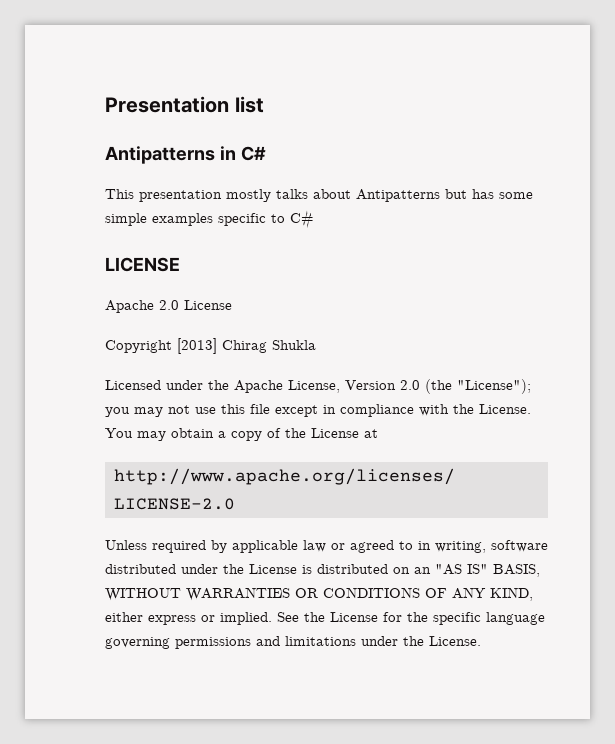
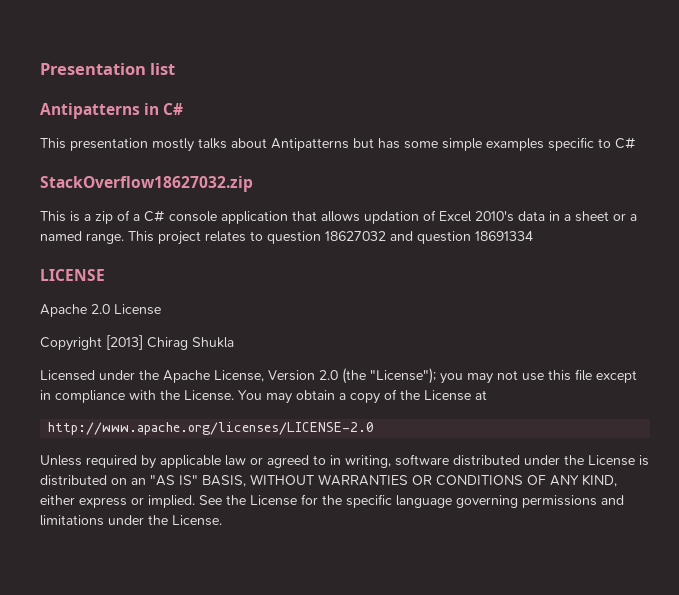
(314, 219) none -> [40,176,253,192] [40,210,637,224] [40,231,533,245] // StackOverflow18627032.zip // This is a zip of a C# console application that allows updation of Excel 2010's data in a sheet or a named range. This project relates to question 18627032 and question 18691334

